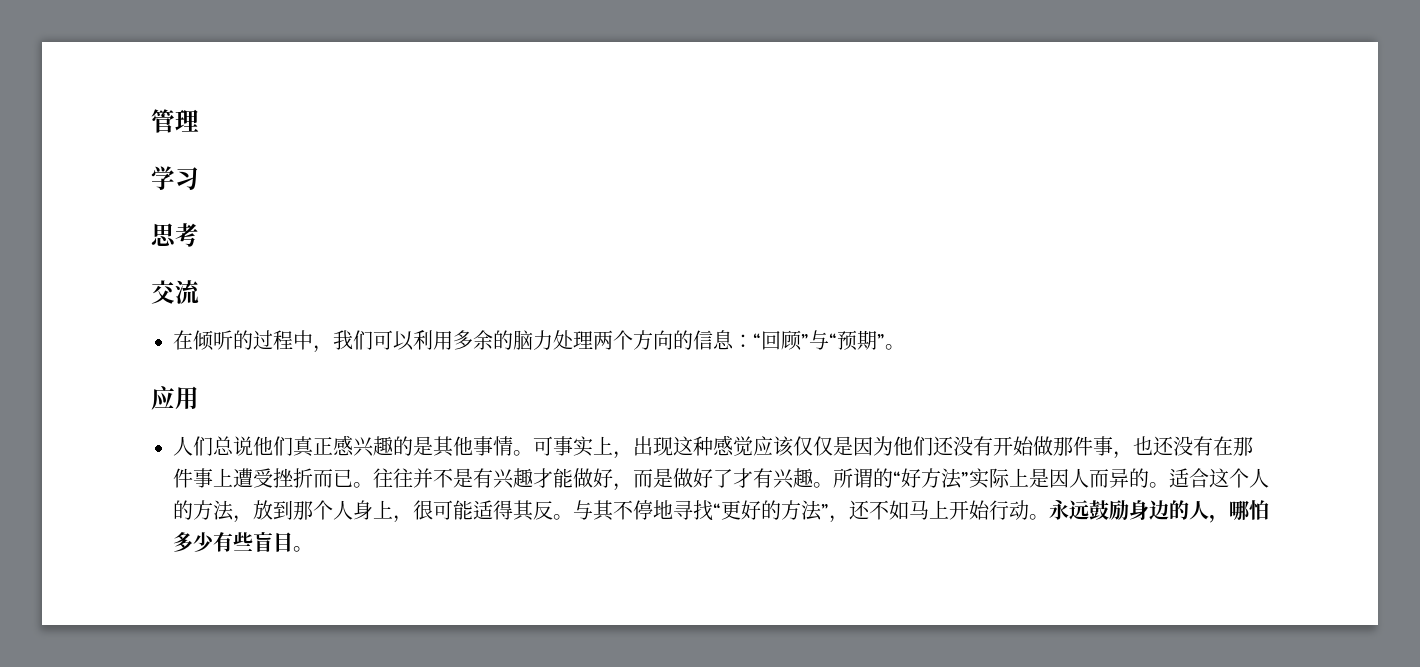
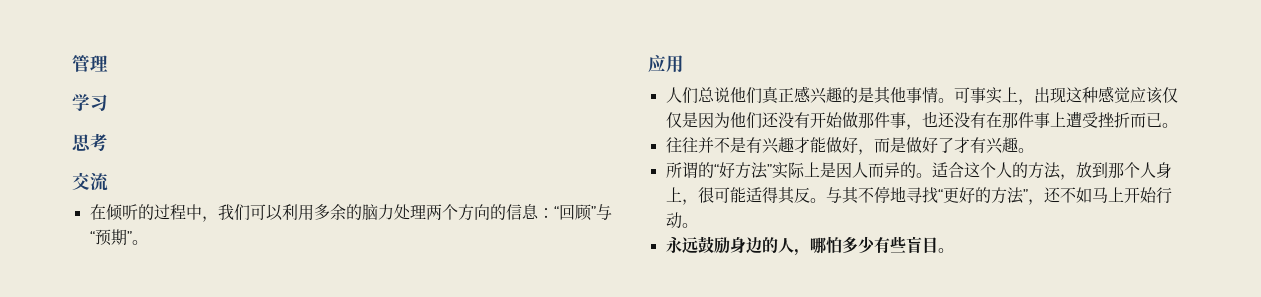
(373, 485) none -> (1178, 125) //
(833, 485) none -> (1034, 150) //
(1049, 517) none -> (698, 225) //

